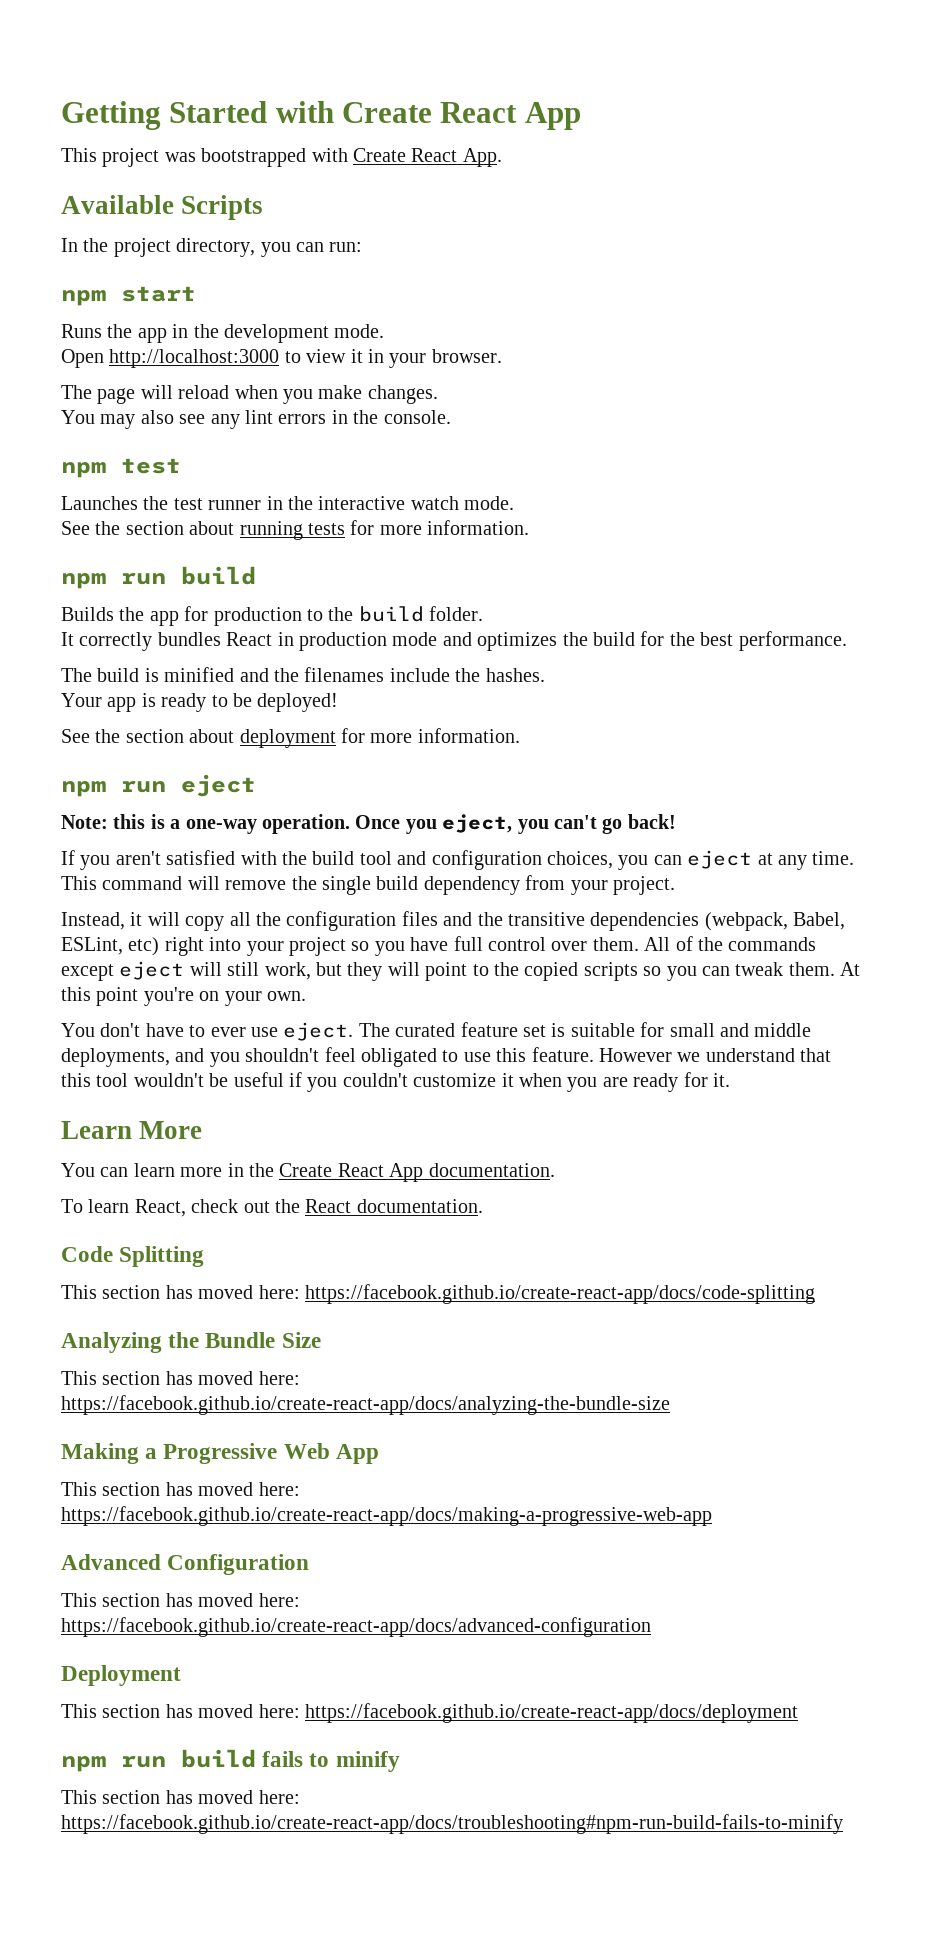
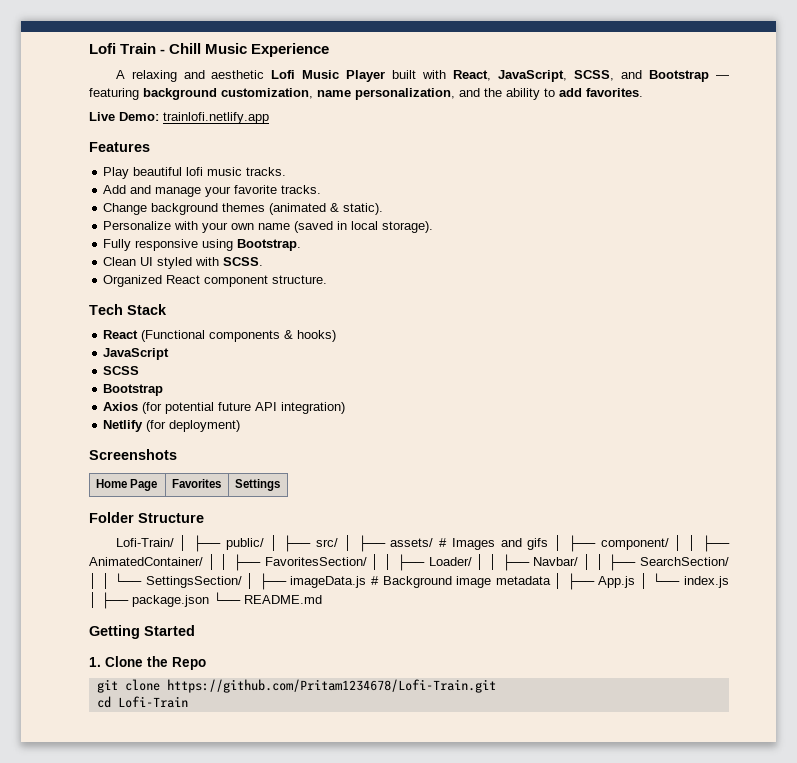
[61,101,581,130] [61,148,502,167] [61,195,264,220] [61,238,363,257] [61,286,196,306] [61,324,385,343] [61,349,502,368] [61,385,438,404] [61,410,451,429] [61,458,181,478] [61,496,515,510] [61,520,530,540] [61,566,256,589] [61,606,484,626] [61,631,847,651] [61,667,545,682] [61,693,339,712] [61,728,520,748] [61,774,256,797] [61,814,676,834] [61,850,855,870] [61,875,675,895] [61,911,846,931] [61,936,817,956] [61,961,861,981] [61,987,306,1006] [61,1022,812,1041] [61,1047,832,1067] [61,1072,730,1092] [61,1121,203,1139] [61,1163,555,1182] [61,1199,483,1217] [61,1246,205,1267] [61,1284,815,1304] [61,1332,321,1353] [61,1371,300,1385] [61,1395,670,1415] [61,1443,379,1464] [61,1482,300,1496] [61,1506,712,1526] [61,1554,310,1575] [61,1593,300,1607] [61,1617,651,1637] [61,1665,181,1686] [61,1703,798,1723] [61,1749,400,1772] [61,1790,300,1804] [61,1814,843,1834] Getting Started with Create React App // This project was bootstrapped with Create React App. // Available Scripts // In the project directory, you can run: // npm start // Runs the app in the development mode. // Open http://localhost:3000 to view it in your browser. // The page will reload when you make changes. // You may also see any lint errors in the console. // npm test // Launches the test runner in the interactive watch mode. // See the section about running tests for more information. // npm run build // Builds the app for production to the build folder. // It correctly bundles React in production mode and optimizes the build for the best performance. // The build is minified and the filenames include the hashes. // Your app is ready to be deployed! // See the section about deployment for more information. // npm run eject // Note: this is a one-way operation. Once you eject, you can't go back! // If you aren't satisfied with the build tool and configuration choices, you can eject at any time. This command will remove the single build dependency from your project. // Instead, it will copy all the configuration files and the transitive dependencies (webpack, Babel, ESLint, etc) right into your project so you have full control over them. All of the commands except eject will still work, but they will point to the copied scripts so you can tweak them. At this point you're on your own. // You don't have to ever use eject. The curated feature set is suitable for small and middle deployments, and you shouldn't feel obligated to use this feature. However we understand that this tool wouldn't be useful if you couldn't customize it when you are ready for it. // Learn More // You can learn more in the Create React App documentation. // To learn React, check out the React documentation. // Code Splitting // This section has moved here: https://facebook.github.io/create-react-app/docs/code-splitting // Analyzing the Bundle Size // This section has moved here: https://facebook.github.io/create-react-app/docs/analyzing-the-bundle-size // Making a Progressive Web App // This section has moved here: https://facebook.github.io/create-react-app/docs/making-a-progressive-web-app // Advanced Configuration // This section has moved here: https://facebook.github.io/create-react-app/docs/advanced-configuration // Deployment // This section has moved here: https://facebook.github.io/create-react-app/docs/deployment // npm run build fails to minify // This section has moved here: https://facebook.github.io/create-react-app/docs/troubleshooting#npm-run-build-fails-to-minify -> [89,43,330,57] [115,70,729,82] [89,88,643,100] [89,112,269,124] [89,142,150,152] [103,167,287,179] [103,185,322,197] [103,203,384,215] [103,221,434,233] [103,239,302,251] [103,257,264,269] [103,275,328,287] [89,304,167,315] [103,330,337,342] [103,348,170,360] [103,366,140,375] [103,384,164,396] [103,402,346,414] [103,420,241,432] [89,449,177,460] [95,479,157,491] [171,479,221,488] [234,479,280,491] [89,512,204,523] [115,535,730,552] [89,554,729,571] [89,573,729,590] [89,592,322,609] [89,625,195,639] [89,656,206,670] [96,679,496,693] [96,696,188,708] Lofi Train - Chill Music Experience // A relaxing and aesthetic Lofi Music Player built with React, JavaScript, SCSS, and Bootstrap — featuring background customization, name personalization, and the ability to add favorites. // Live Demo: trainlofi.netlify.app // Features // Play beautiful lofi music tracks. // Add and manage your favorite tracks. // Change background themes (animated & static). // Personalize with your own name (saved in local storage). // Fully responsive using Bootstrap. // Clean UI styled with SCSS. // Organized React component structure. // Tech Stack // React (Functional components & hooks) // JavaScript // SCSS // Bootstrap // Axios (for potential future API integration) // Netlify (for deployment) // Screenshots // Home Page | Favorites | Settings // Folder Structure // Lofi-Train/ │ ├── public/ │ ├── src/ │ ├── assets/ # Images and gifs │ ├── component/ │ │ ├── AnimatedContainer/ │ │ ├── FavoritesSection/ │ │ ├── Loader/ │ │ ├── Navbar/ │ │ ├── SearchSection/ │ │ └── SettingsSection/ │ ├── imageData.js # Background image metadata │ ├── App.js │ └── index.js │ ├── package.json └── README.md // Getting Started // 1. Clone the Repo // git clone https://github.com/Pritam1234678/Lofi-Train.git // cd Lofi-Train

